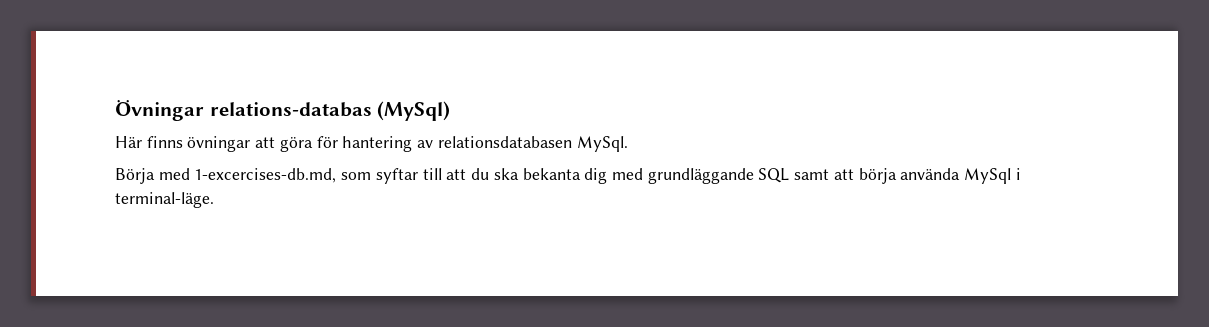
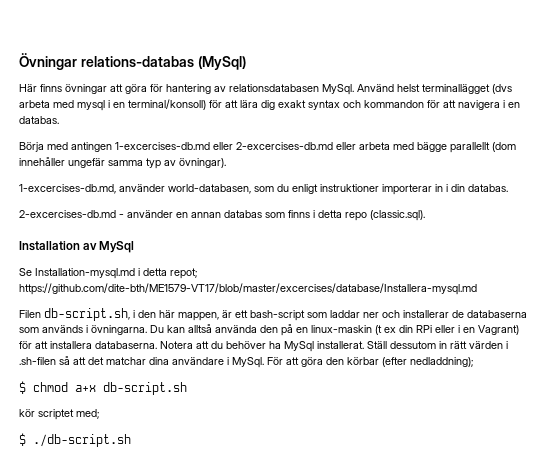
[115,168,1021,184] [115,192,214,208] // Börja med 1-excercises-db.md, som syftar till att du ska bekanta dig med grundläggande SQL samt att börja använda MySql i terminal-läge. -> [357,84,512,94] [19,99,520,111] [19,116,59,124] [19,142,516,153] [19,157,226,169] [19,184,508,195] [19,210,425,221] [19,241,135,253] [19,268,197,279] [19,283,477,295] [19,308,527,321] [19,324,519,336] [19,341,508,352] [19,356,473,368] [19,381,187,395] [19,409,99,420] [19,433,131,447] Använd helst terminallägget (dvs arbeta med mysql i en terminal/konsoll) för att lära dig exakt syntax och kommandon för att navigera i en databas. // Börja med antingen 1-excercises-db.md eller 2-excercises-db.md eller arbeta med bägge parallellt (dom innehåller ungefär samma typ av övningar). // 1-excercises-db.md, använder world-databasen, som du enligt instruktioner importerar in i din databas. // 2-excercises-db.md - använder en annan databas som finns i detta repo (classic.sql). // Installation av MySql // Se Installation-mysql.md i detta repot; https://github.com/dite-bth/ME1579-VT17/blob/master/excercises/database/Installera-mysql.md // Filen db-script.sh, i den här mappen, är ett bash-script som laddar ner och installerar de databaserna som används i övningarna. Du kan alltså använda den på en linux-maskin (t ex din RPi eller i en Vagrant) för att installera databaserna. Notera att du behöver ha MySql installerat. Ställ dessutom in rätt värden i .sh-filen så att det matchar dina användare i MySql. För att göra den körbar (efter nedladdning); // $ chmod a+x db-script.sh // kör scriptet med; // $ ./db-script.sh

